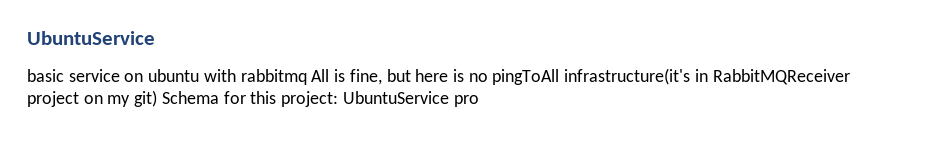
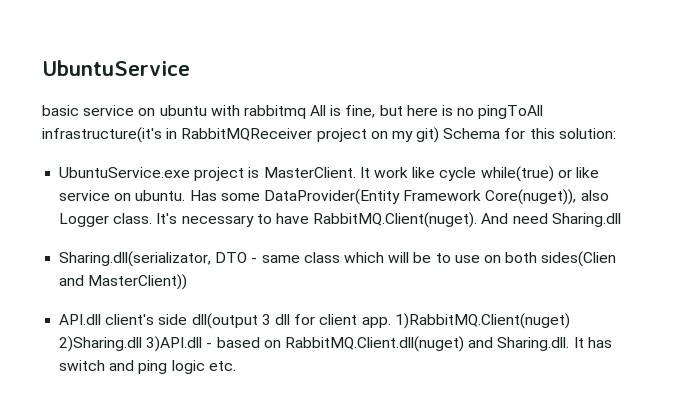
[281,91,479,107] project: UbuntuService pro -> [558,128,616,139] [59,166,599,182] [59,189,609,205] [59,212,621,228] [59,251,617,267] [59,274,188,290] [59,313,570,329] [59,336,612,352] [59,360,236,374] solution: // UbuntuService.exe project is MasterClient. It work like cycle while(true) or like service on ubuntu. Has some DataProvider(Entity Framework Core(nuget)), also Logger class. It's necessary to have RabbitMQ.Client(nuget). And need Sharing.dll // Sharing.dll(serializator, DTO - same class which will be to use on both sides(Clien and MasterClient)) // API.dll client's side dll(output 3 dll for client app. 1)RabbitMQ.Client(nuget) 2)Sharing.dll 3)API.dll - based on RabbitMQ.Client.dll(nuget) and Sharing.dll. It has switch and ping logic etc.

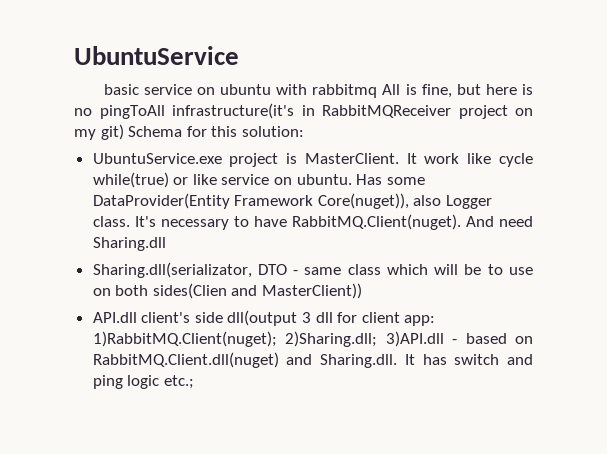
[361,313,570,329] [59,336,143,352] app. 1)RabbitMQ.Client(nuget) 2)Sharing.dll -> [404,315,436,326] [92,331,378,347] app: 1)RabbitMQ.Client(nuget); 2)Sharing.dll;
[208,361,236,371] etc. -> [163,375,194,389] etc.;

